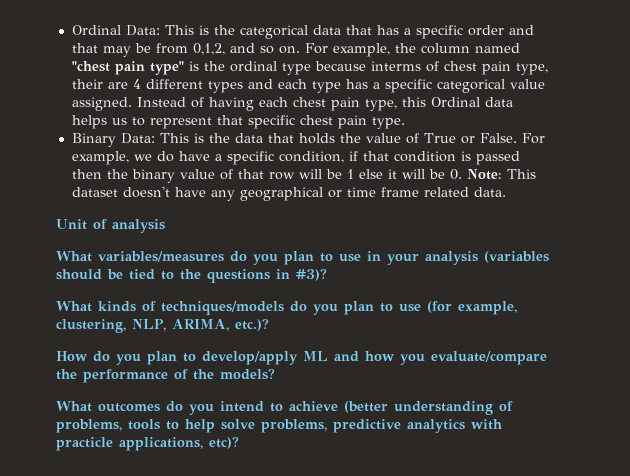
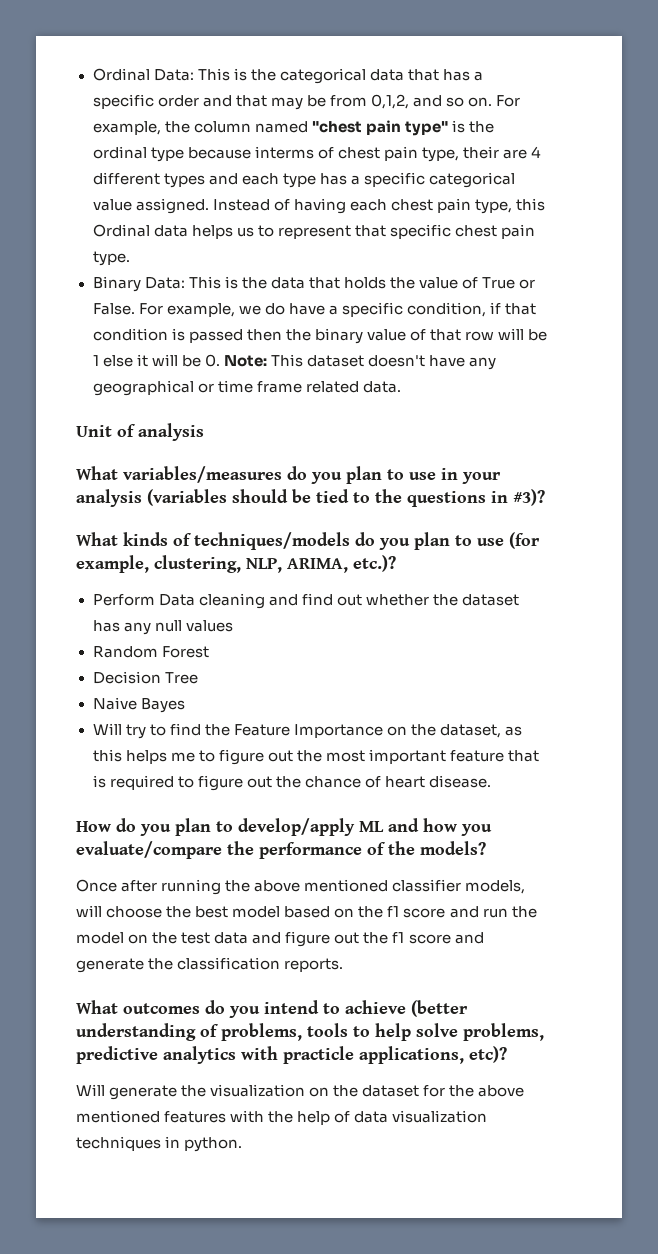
(269, 325) none -> [92,593,519,609] [92,620,233,635] [92,646,209,658] [92,671,198,684] [92,697,185,713] [92,723,522,739] [92,749,539,765] [92,775,491,791] // Perform Data cleaning and find out whether the dataset has any null values // Random Forest // Decision Tree // Naive Bayes // Will try to find the Feature Importance on the dataset, as this helps me to figure out the most important feature that is required to figure out the chance of heart disease.
(275, 374) none -> [76,879,526,895] [76,905,537,918] [76,931,484,947] [76,957,344,973] // Once after running the above mentioned classifier models, will choose the best model based on the f1 score and run the model on the test data and figure out the f1 score and generate the classification reports.
(239, 443) none -> [76,1084,525,1100] [76,1110,488,1125] [76,1136,243,1152] // Will generate the visualization on the dataset for the above mentioned features with the help of data visualization techniques in python.

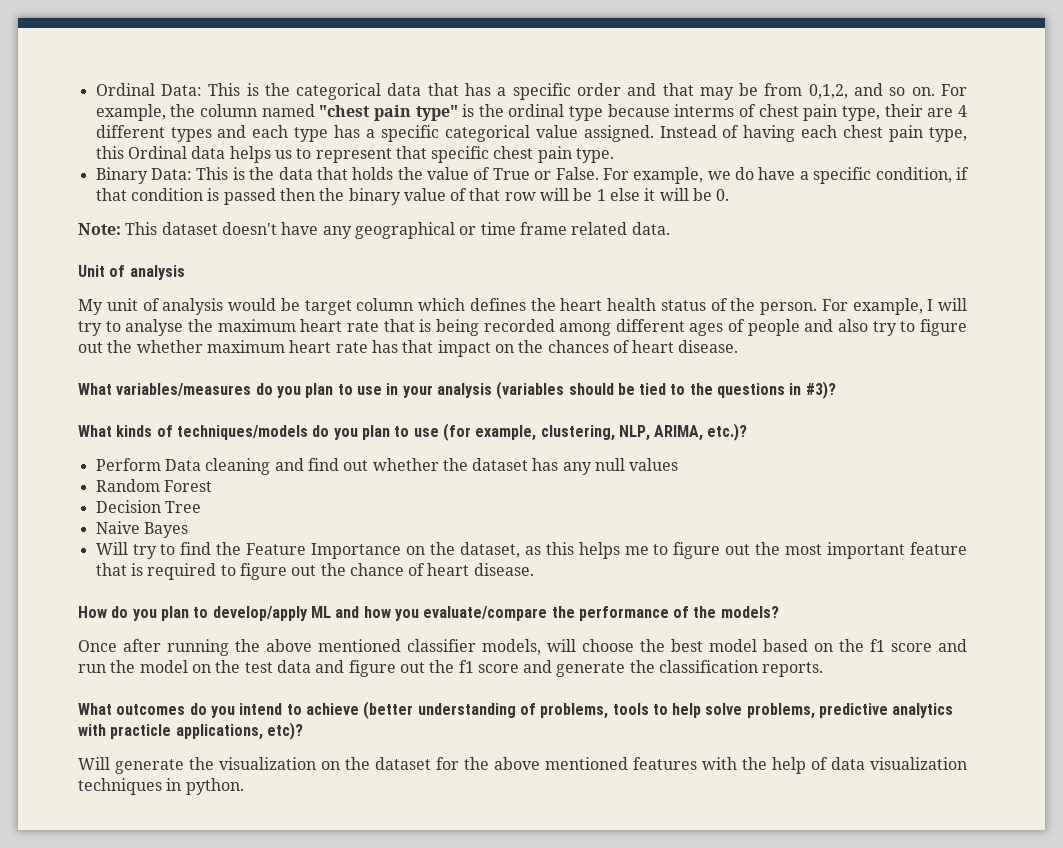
(220, 360) none -> (730, 195) //
(204, 432) none -> [78,298,967,315] [78,319,967,336] [78,340,739,357] // My unit of analysis would be target column which defines the heart health status of the person. For example, I will try to analyse the maximum heart rate that is being recorded among different ages of people and also try to figure out the whether maximum heart rate has that impact on the chances of heart disease.

